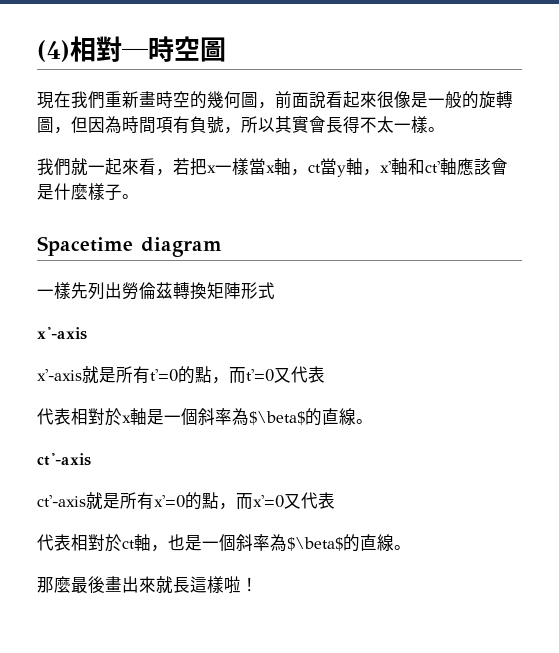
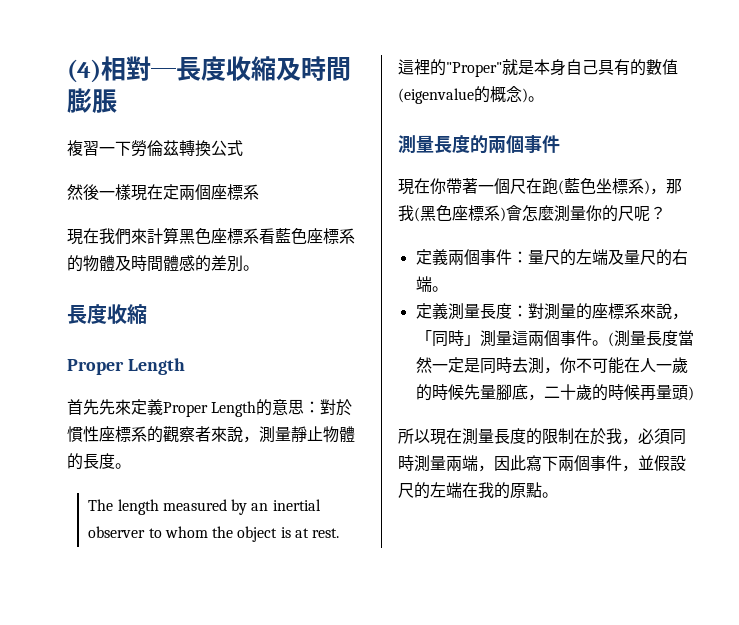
[148,36,226,62] [37,91,513,109] [37,116,445,134] [37,158,508,177] [37,183,139,201] [37,236,222,257] [37,282,275,300] [37,327,87,340] [37,366,325,384] [37,408,373,426] [37,453,91,466] [37,492,335,510] [37,534,411,552] [37,576,258,593] 時空圖 // 現在我們重新畫時空的幾何圖，前面說看起來很像是一般的旋轉圖，但因為時間項有負號，所以其實會長得不太一樣。 // 我們就一起來看，若把x一樣當x軸，ct當y軸，x'軸和ct'軸應該會是什麼樣子。 // Spacetime diagram // 一樣先列出勞倫茲轉換矩陣形式 // x'-axis // x'-axis就是所有t'=0的點，而t'=0又代表 // 代表相對於x軸是一個斜率為$\beta$的直線。 // ct'-axis // ct'-axis就是所有x'=0的點，而x'=0又代表 // 代表相對於ct軸，也是一個斜率為$\beta$的直線。 // 那麼最後畫出來就長這樣啦！ -> [176,56,351,81] [67,88,117,113] [67,140,243,157] [67,184,259,201] [67,227,355,245] [67,255,259,272] [67,304,147,324] [67,358,185,375] [67,399,353,417] [67,426,355,443] [67,453,131,470] [88,499,321,515] [88,526,340,542] [398,59,678,77] [398,86,544,104] [398,135,560,154] [398,178,682,195] [398,205,666,222] [415,249,688,266] [415,276,448,292] [415,303,688,320] [415,330,694,347] [415,357,688,374] [415,384,694,401] [398,428,686,445] [398,455,686,472] [398,482,558,499] 長度收縮及時間膨脹 // 複習一下勞倫茲轉換公式 // 然後一樣現在定兩個座標系 // 現在我們來計算黑色座標系看藍色座標系的物體及時間體感的差別。 // 長度收縮 // Proper Length // 首先先來定義Proper Length的意思：對於慣性座標系的觀察者來說，測量靜止物體的長度。 // The length measured by an inertial observer to whom the object is at rest. // 這裡的"Proper"就是本身自己具有的數值(eigenvalue的概念)。 // 測量長度的兩個事件 // 現在你帶著一個尺在跑(藍色坐標系)，那我(黑色座標系)會怎麼測量你的尺呢？ // 定義兩個事件：量尺的左端及量尺的右端。 // 定義測量長度：對測量的座標系來說，「同時」測量這兩個事件。(測量長度當然一定是同時去測，你不可能在人一歲的時候先量腳底，二十歲的時候再量頭) // 所以現在測量長度的限制在於我，必須同時測量兩端，因此寫下兩個事件，並假設尺的左端在我的原點。

